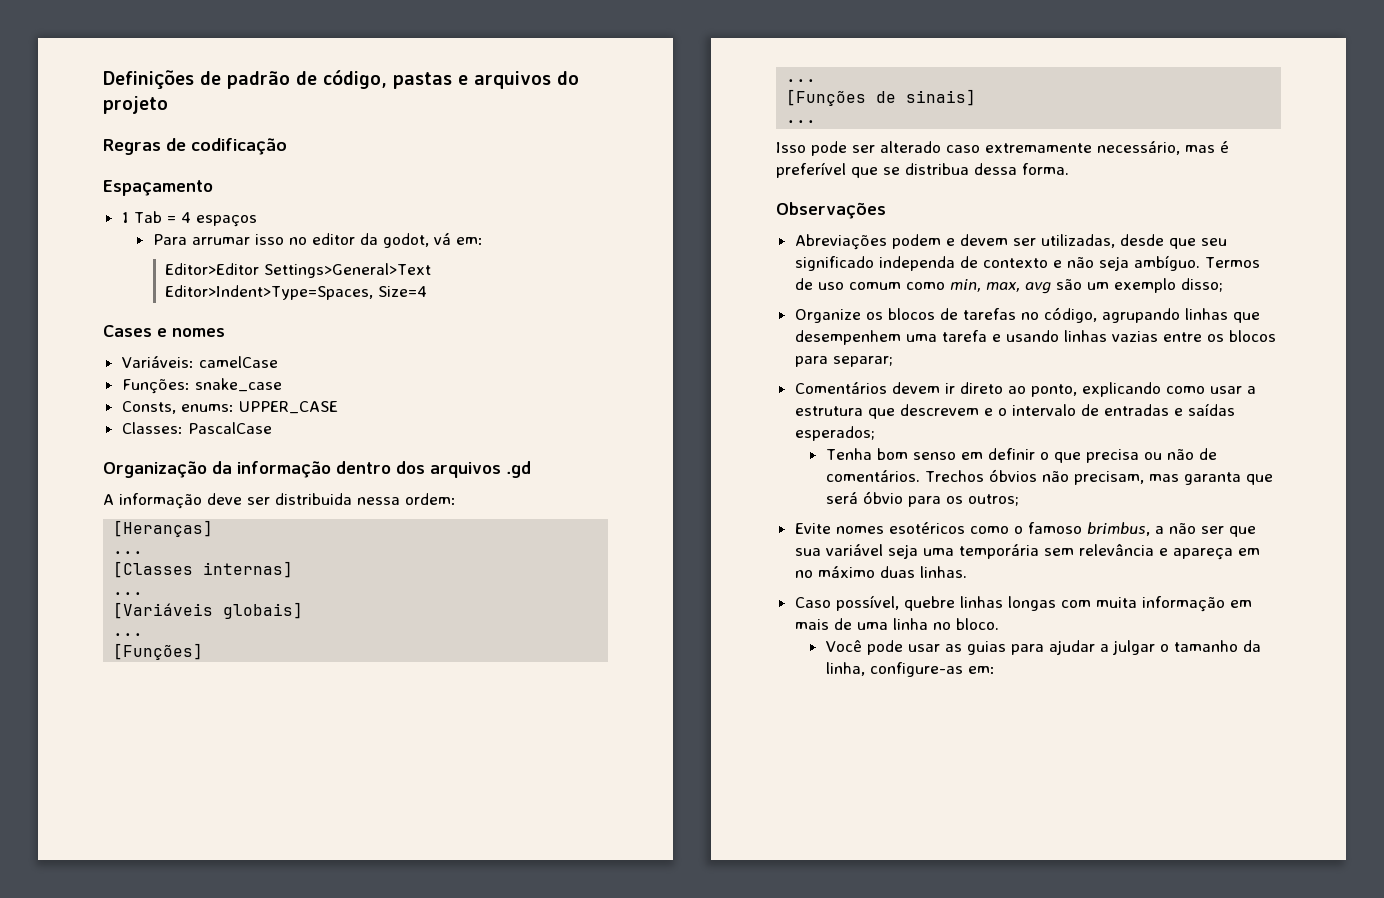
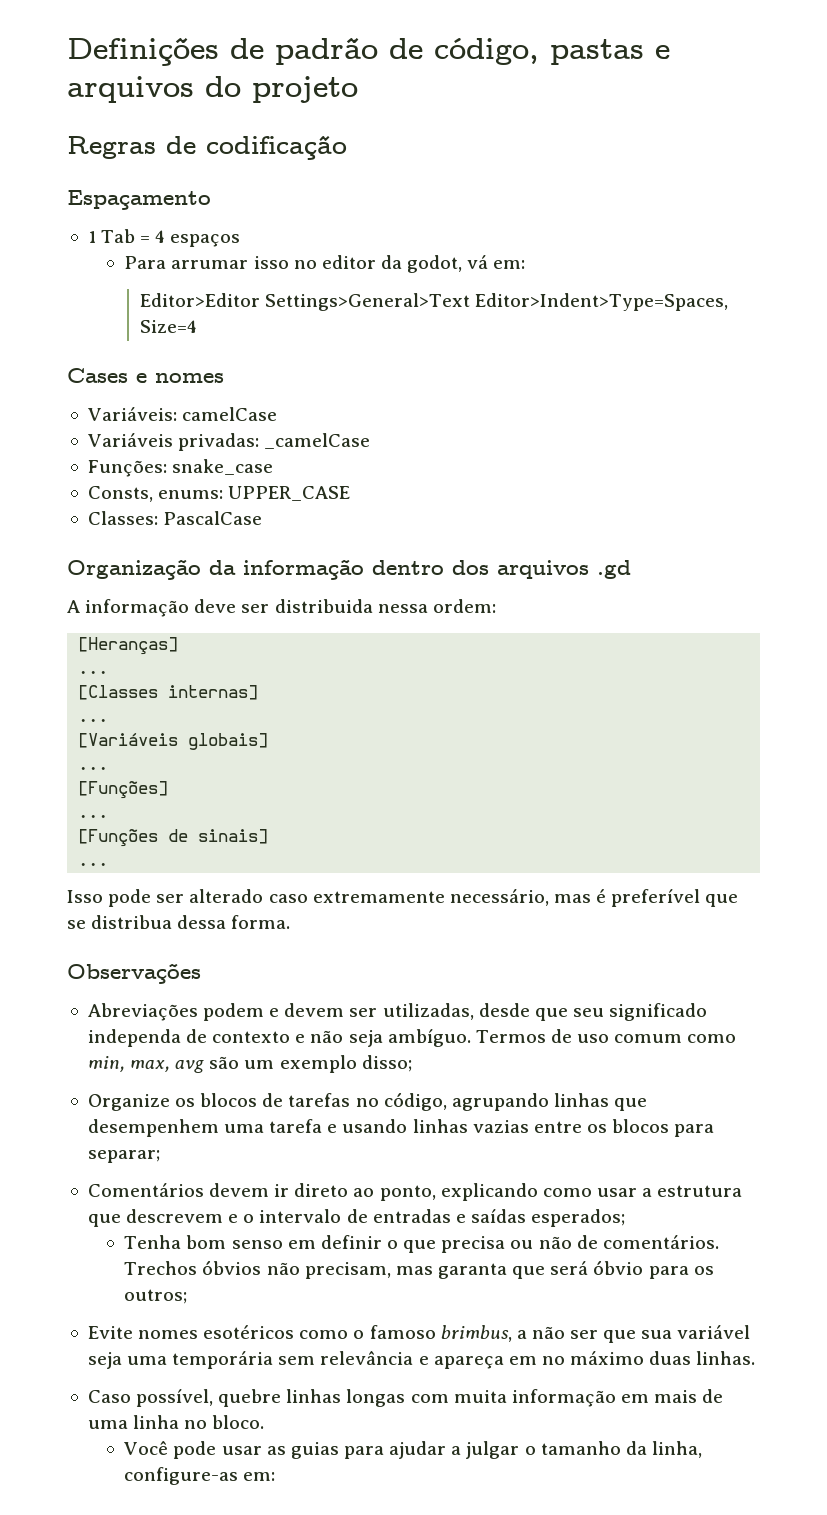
(278, 362) none -> [87,433,371,451] // Variáveis privadas: _camelCase

